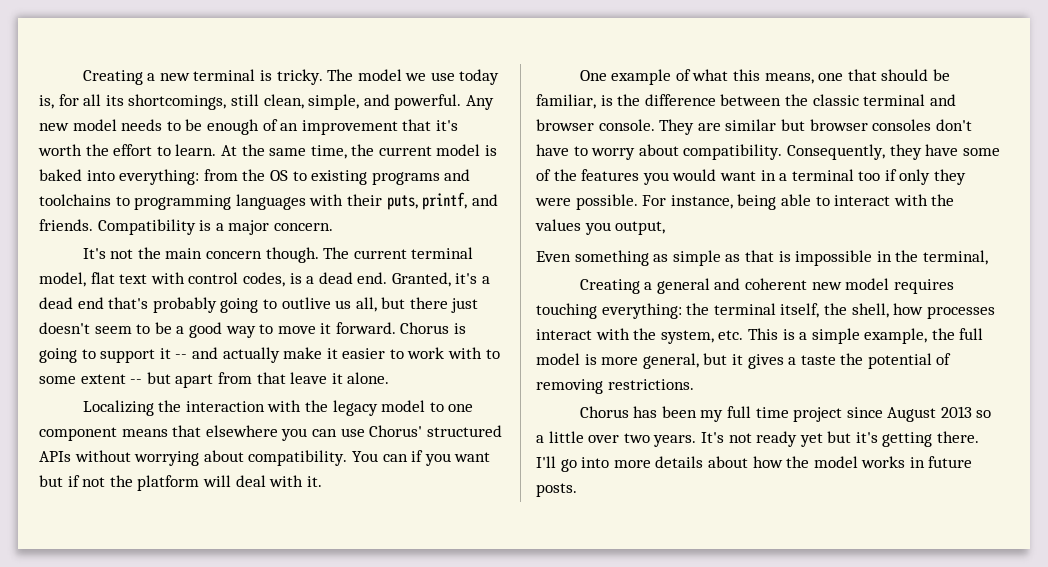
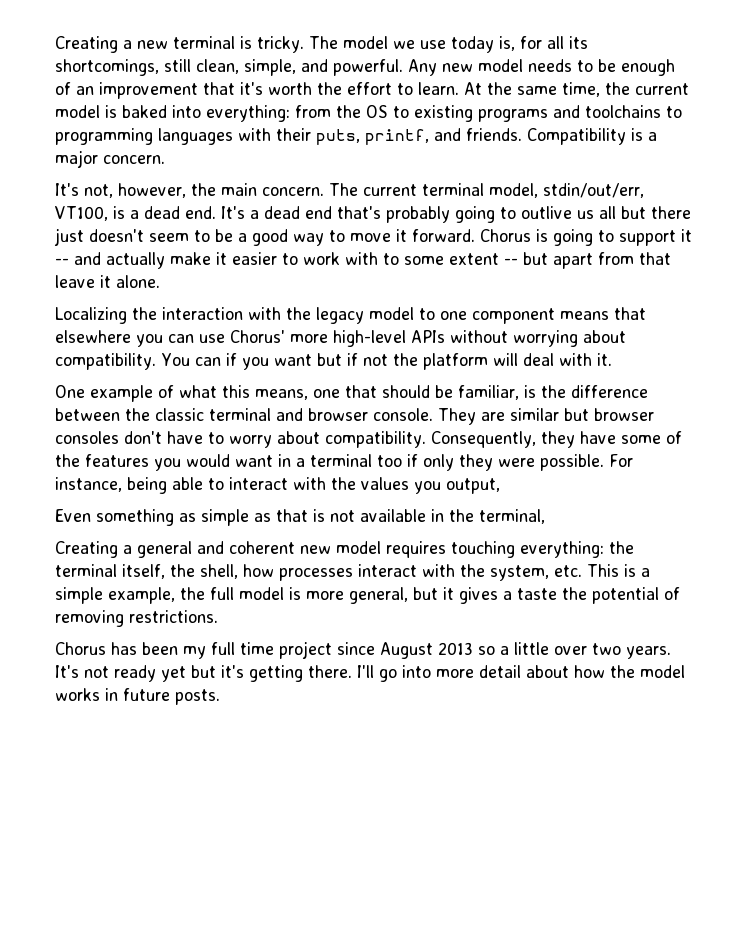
[110,247,474,263] [39,272,285,287] not the main concern though. The current terminal model, flat text with control codes, -> [84,183,644,198] [55,206,108,221] not, however, the main concern. The current terminal model, stdin/out/err, VT100,
[391,272,478,287] Granted, it's -> [221,206,245,219] It's
[355,297,377,312] all, -> [599,206,616,219] all
[426,425,502,437] structured -> [290,330,406,347] more high-level
[795,250,873,266] impossible -> [330,509,426,522] not available
[655,456,704,468] details -> [479,665,521,678] detail

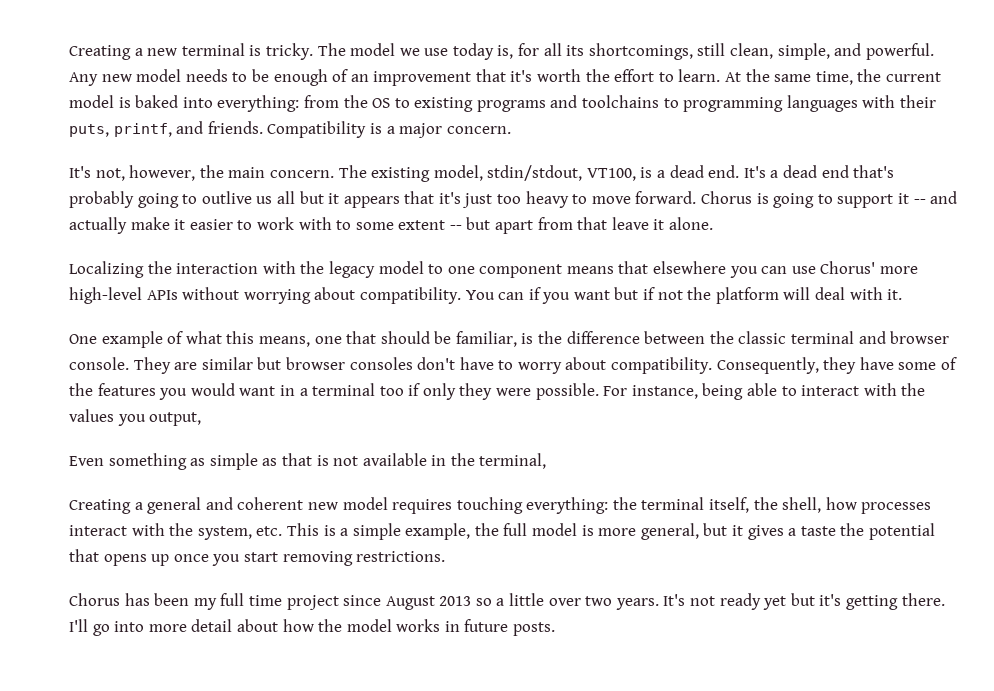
[363,183,644,198] current terminal model, stdin/out/err, -> [371,165,583,182] existing model, stdin/stdout,
[651,206,691,219] [54,228,324,246] there just doesn't seem to be a good way -> [328,191,569,208] it appears that it's just too heavy
[396,229,407,242] it -> (631, 200) none
[664,587,680,600] of -> [69,549,278,566] that opens up once you start

